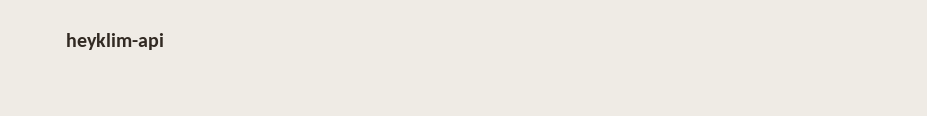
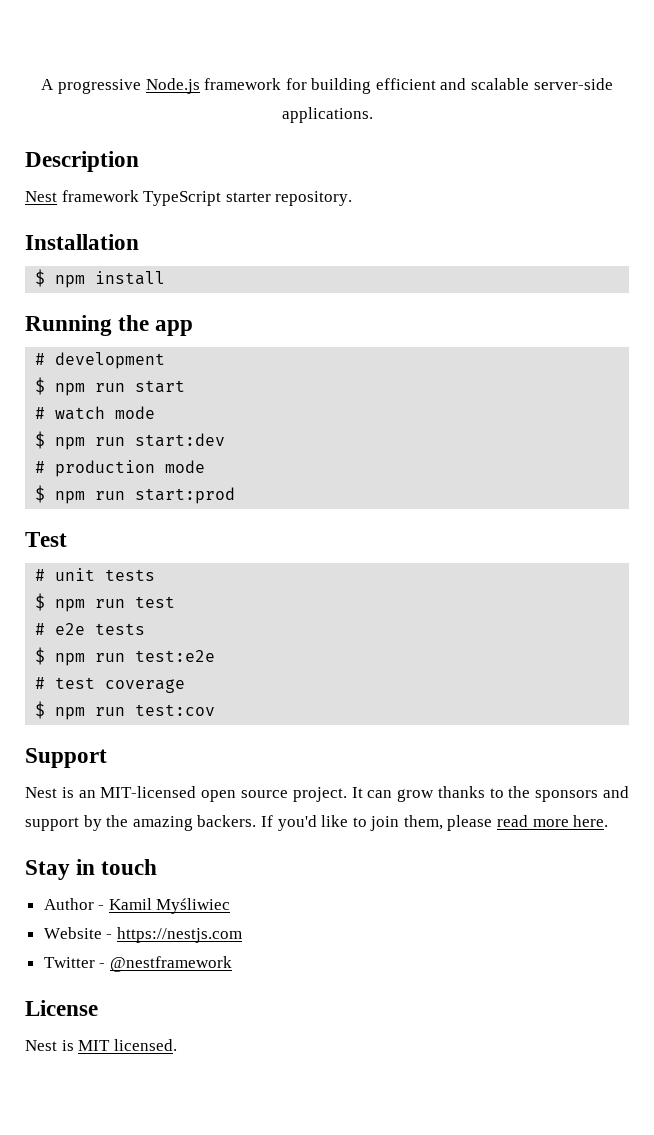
[66,33,164,50] heyklim-api -> [41,78,613,94] [281,107,373,123] [25,151,139,172] [25,190,353,206] [25,234,139,250] [35,269,166,288] [25,315,194,336] [35,352,166,369] [35,377,186,396] [35,406,156,420] [35,431,226,450] [35,460,206,477] [35,485,236,504] [25,532,67,547] [35,568,156,581] [35,593,176,612] [35,623,146,635] [35,647,216,666] [35,677,186,693] [35,701,216,720] [25,748,107,768] [25,786,629,802] [25,815,609,831] [25,859,158,880] [43,898,231,914] [43,927,242,943] [43,956,232,972] [25,1000,98,1016] [25,1039,177,1051] A progressive Node.js framework for building efficient and scalable server-side applications. // Description // Nest framework TypeScript starter repository. // Installation // $ npm install // Running the app // # development // $ npm run start // # watch mode // $ npm run start:dev // # production mode // $ npm run start:prod // Test // # unit tests // $ npm run test // # e2e tests // $ npm run test:e2e // # test coverage // $ npm run test:cov // Support // Nest is an MIT-licensed open source project. It can grow thanks to the sponsors and support by the amazing backers. If you'd like to join them, please read more here. // Stay in touch // Author - Kamil Myśliwiec // Website - https://nestjs.com // Twitter - @nestframework // License // Nest is MIT licensed.

